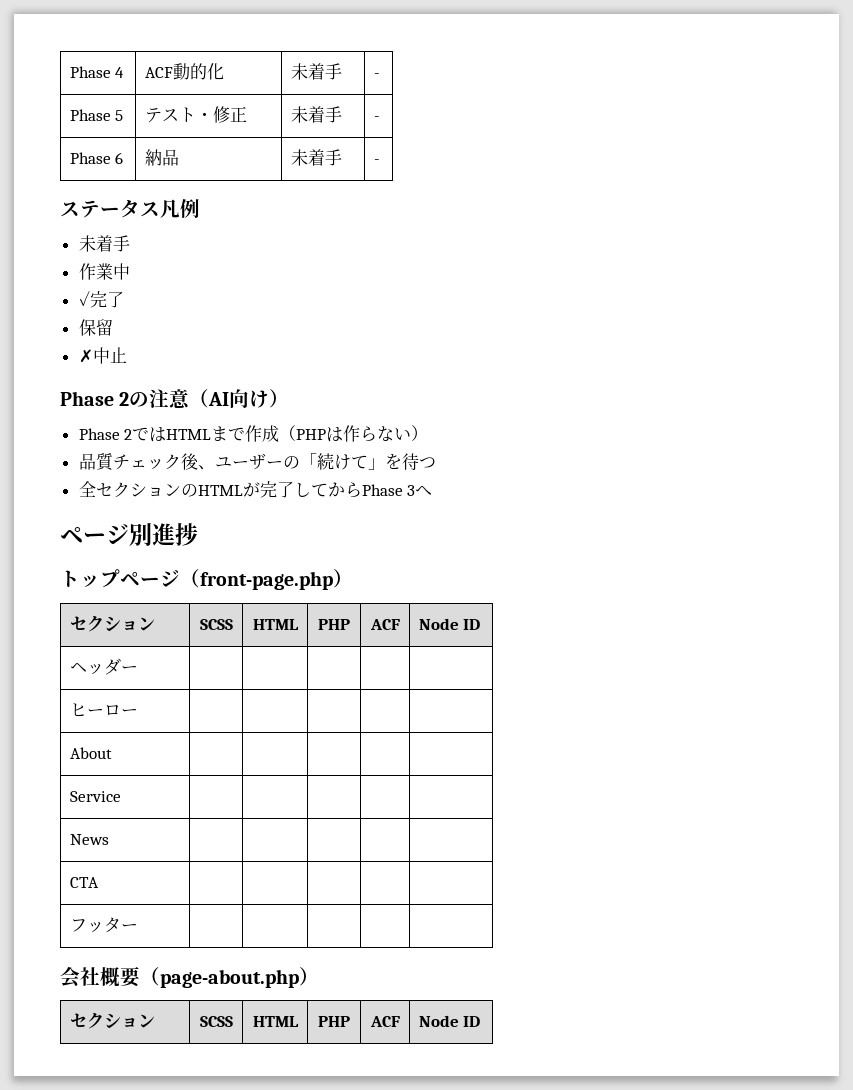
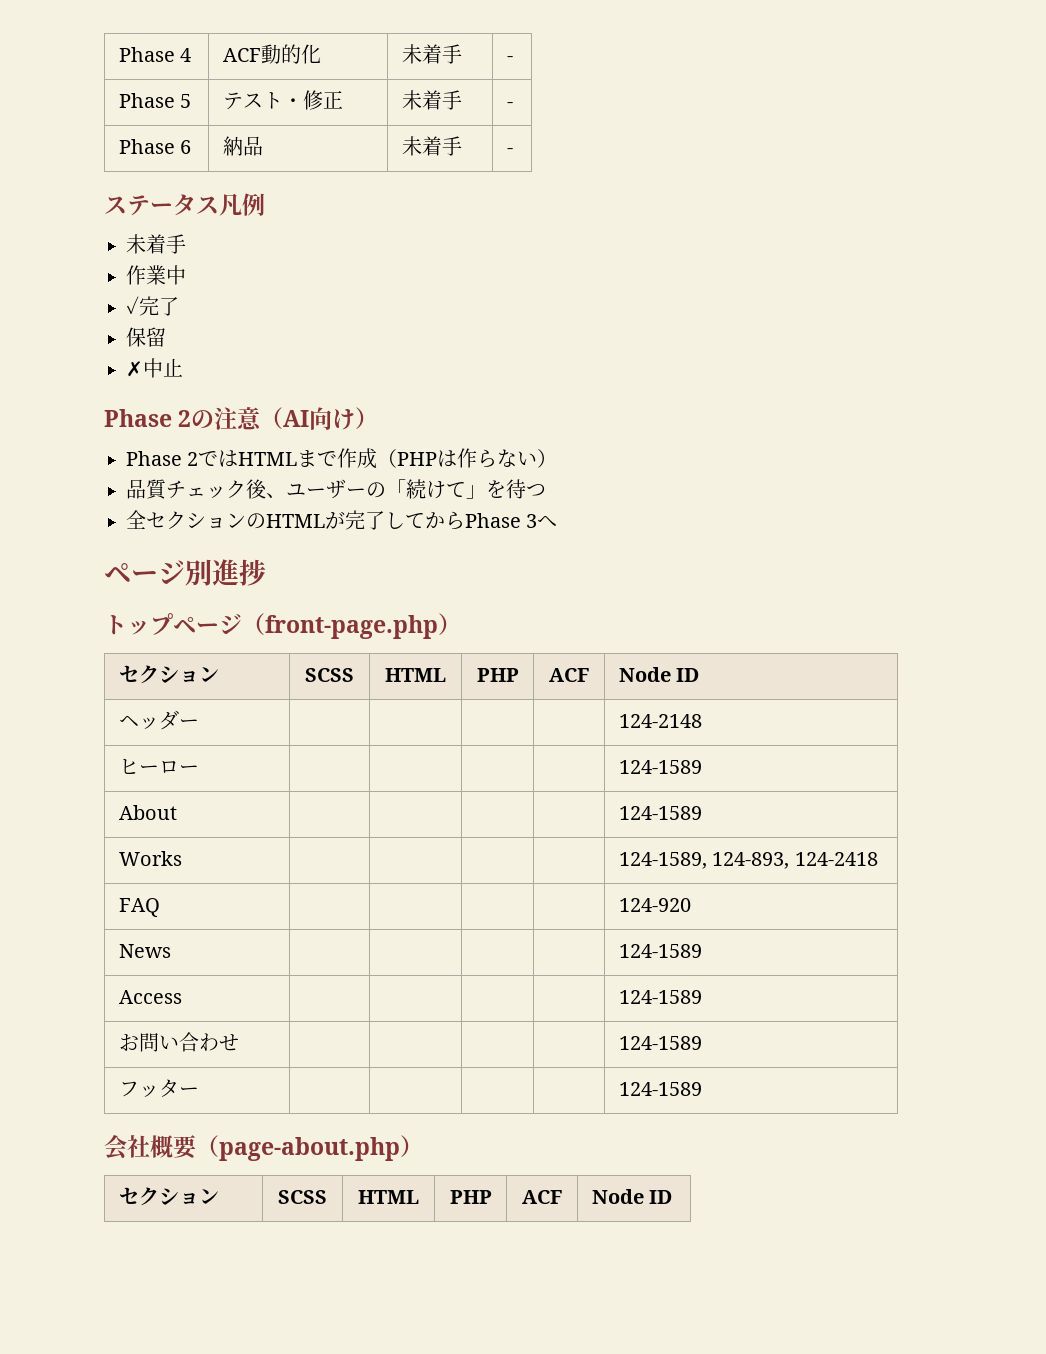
(138, 669) none -> [618,714,702,728] 124-2148
(138, 712) none -> [618,760,702,774] 124-1589
[69,791,121,802] [69,834,109,845] [69,877,99,888] // Service | | | | | // News | | | | | // CTA | | | | | -> [618,806,702,820] [118,851,182,866] [618,852,878,869] [118,898,160,917] [618,898,691,912] [118,944,171,958] [618,944,702,958] [118,990,182,1004] [618,990,702,1004] [118,1032,239,1052] [618,1036,702,1050] 124-1589 // Works | | | | | 124-1589, 124-893, 124-2418 // FAQ | | | | | 124-920 // News | | | | | 124-1589 // Access | | | | | 124-1589 // お問い合わせ | | | | | 124-1589
(138, 927) none -> [618,1082,702,1096] 124-1589

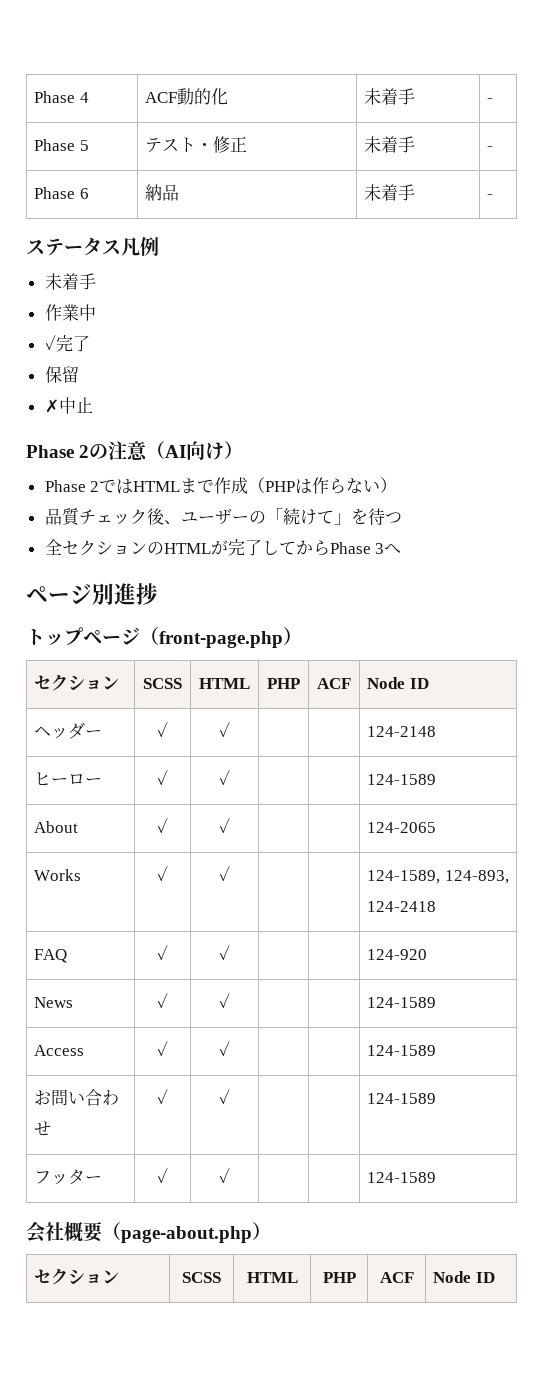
(199, 723) | -> [157,722,168,737] [219,722,230,737] ✓ | ✓
(199, 769) | -> [157,770,168,785] [219,770,230,785] ✓ | ✓
[618,806,702,820] | | | | 124-1589 -> [157,818,168,833] [219,818,230,833] [367,822,437,833] ✓ | ✓ | | | 124-2065
(182, 858) | -> [157,866,168,881] [219,866,230,881] ✓ | ✓
(160, 907) | -> [157,945,168,960] [219,945,230,960] ✓ | ✓
(171, 951) | -> [157,993,168,1008] [219,993,230,1008] ✓ | ✓
(182, 997) | -> [157,1041,168,1056] [219,1041,230,1056] ✓ | ✓
(239, 1042) | -> [157,1089,168,1104] [219,1089,230,1104] ✓ | ✓
(199, 1091) | -> [157,1168,168,1183] [219,1168,230,1183] ✓ | ✓

